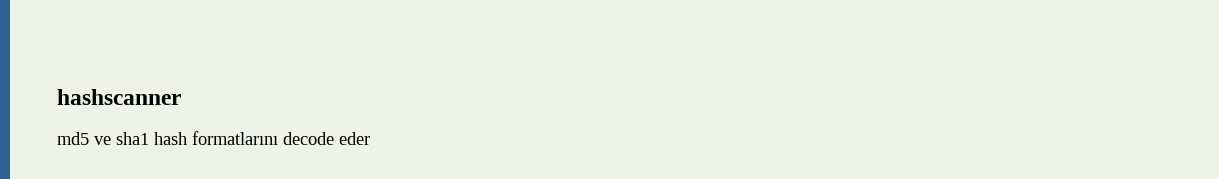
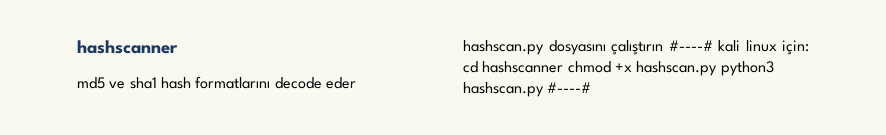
(370, 138) none -> [463,40,809,55] [463,61,774,76] [463,82,592,97] hashscan.py dosyasını çalıştırın #----# kali linux için: cd hashscanner chmod +x hashscan.py python3 hashscan.py #----#

